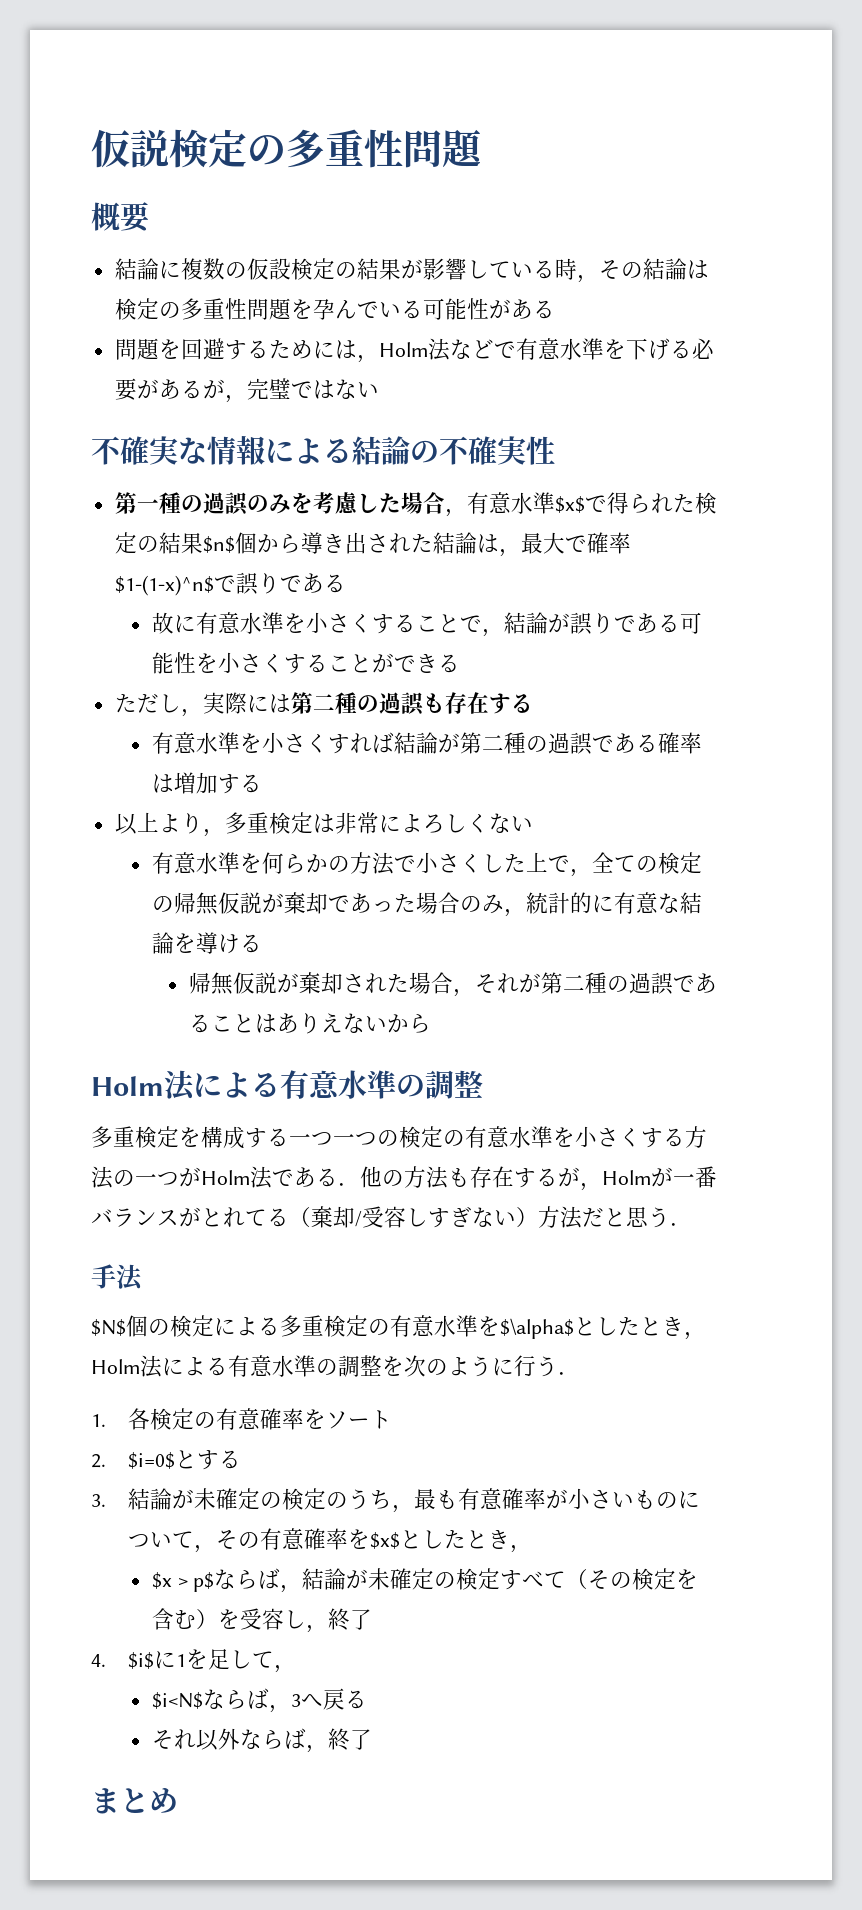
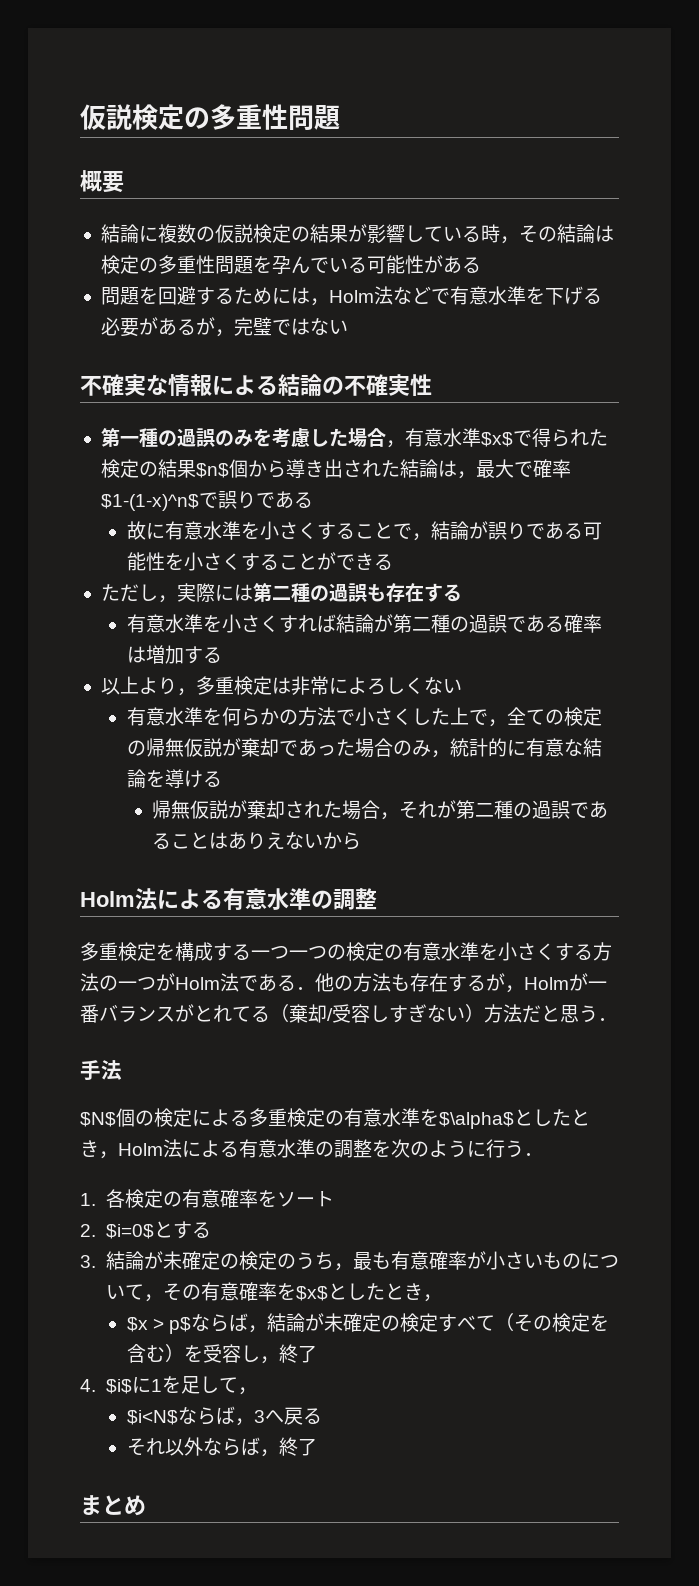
[268,258,291,280] 設 -> [233,224,253,243] 説

